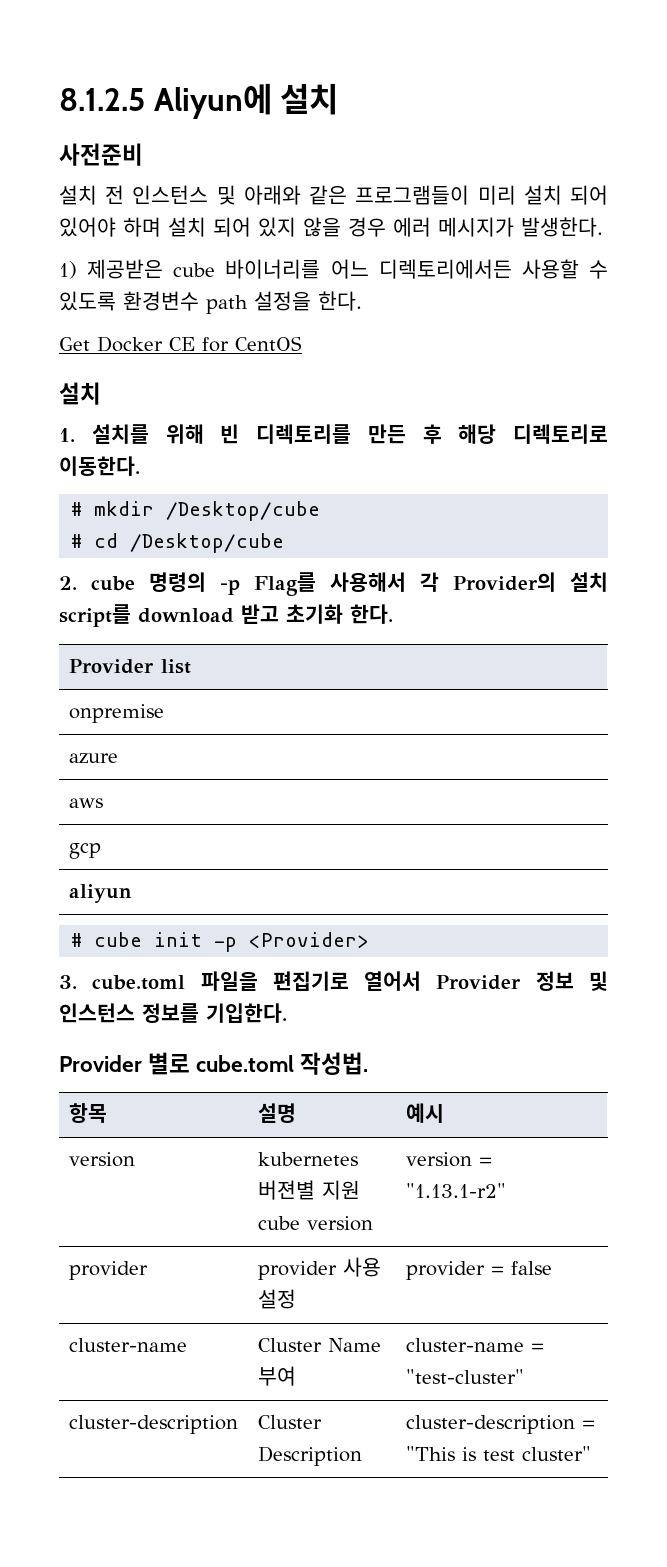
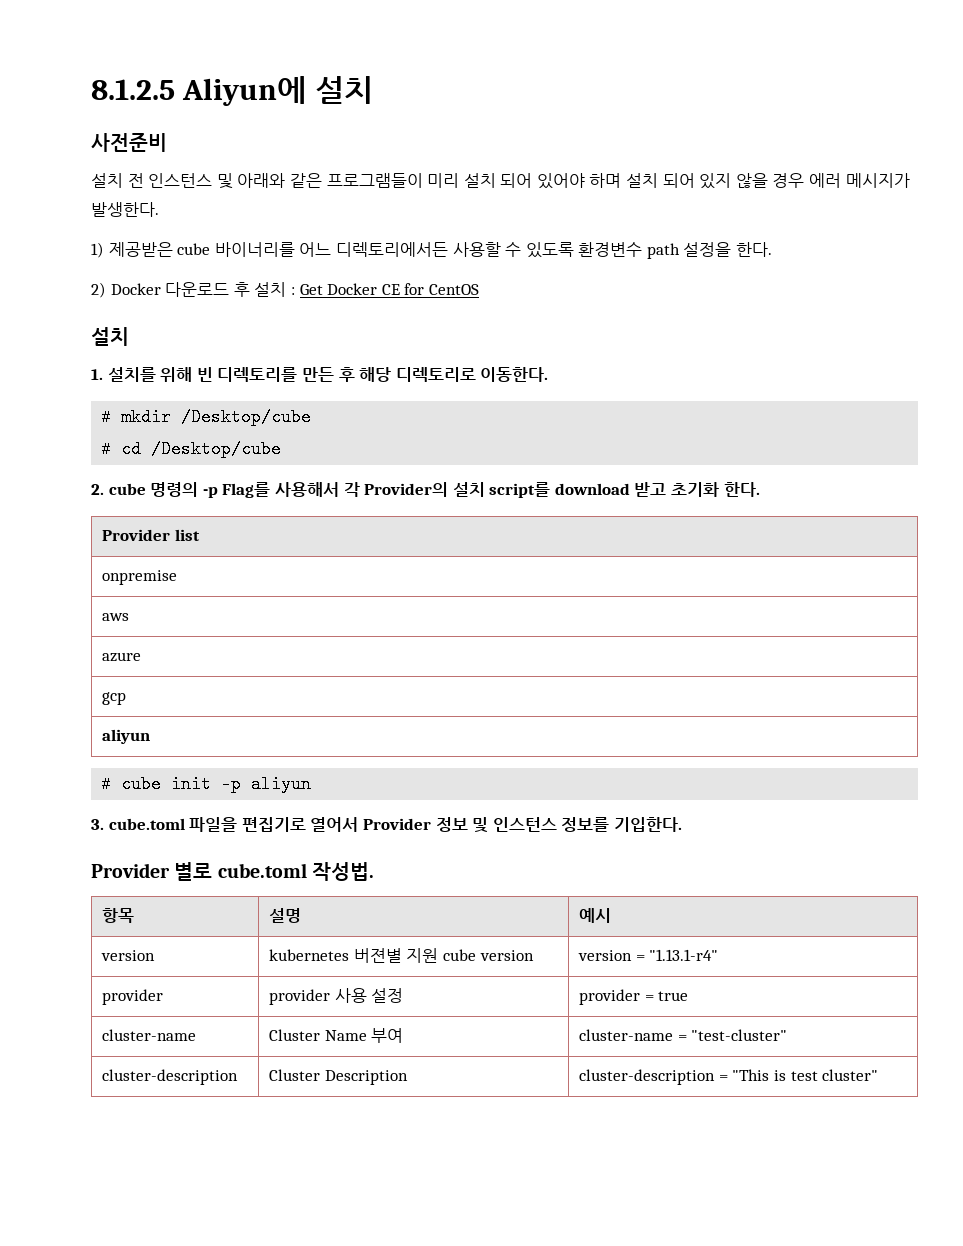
(362, 301) none -> [91,282,295,298] 2) Docker 다운로드 후 설치 :
(164, 713) none -> [102,613,130,621] // aws
[68,798,103,808] // aws -> (142, 657) none
[249,932,370,948] <Provider> -> [251,775,312,793] aliyun
[405,1183,506,1198] "1.13.1-r2" -> [649,949,719,961] "1.13.1-r4"
[510,1261,552,1275] false -> [658,991,689,1001] true

